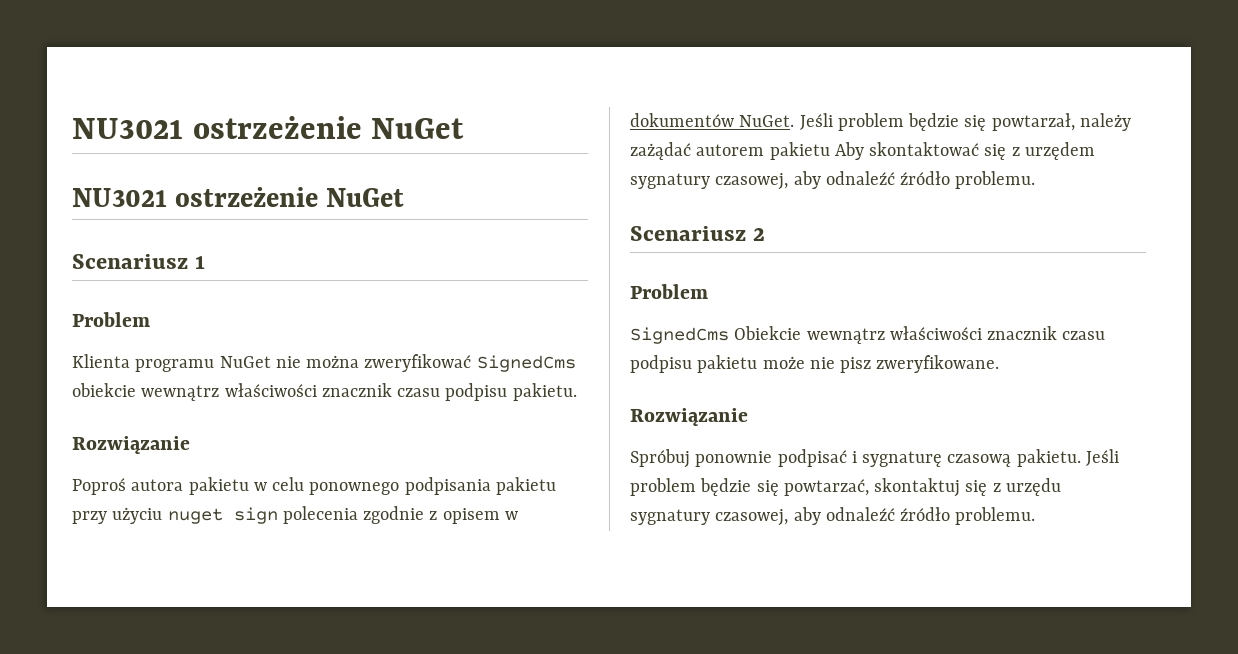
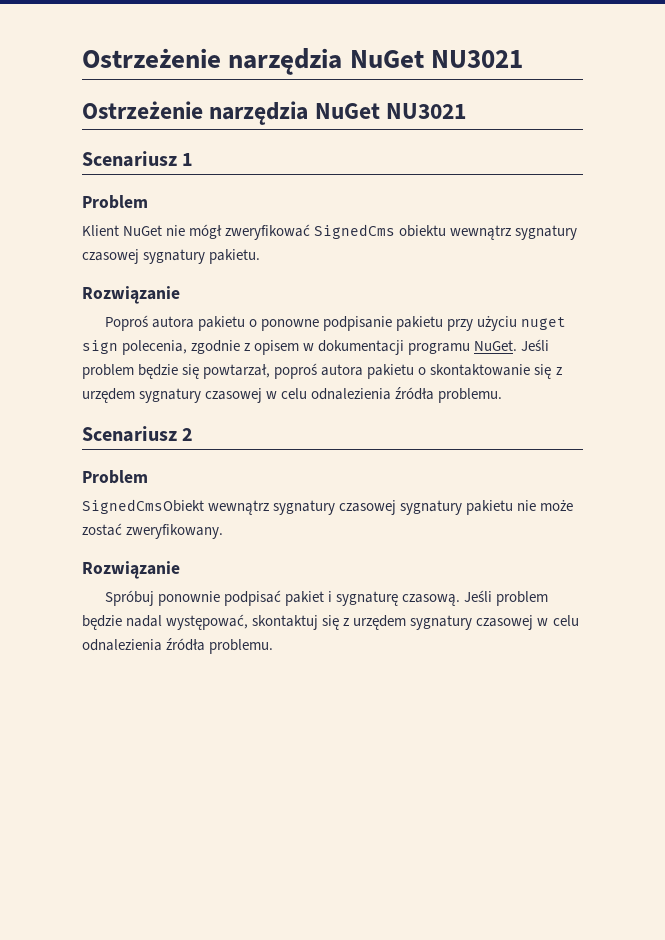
[72,116,465,139] [72,187,405,207] NU3021 ostrzeżenie NuGet // NU3021 ostrzeżenie NuGet -> [82,48,523,75] [82,101,467,125] Ostrzeżenie narzędzia NuGet NU3021 // Ostrzeżenie narzędzia NuGet NU3021
[72,354,215,372] Klienta programu -> [82,225,119,236] Klient
[306,355,360,368] można -> [189,224,223,239] mógł
[72,383,508,401] obiekcie wewnątrz właściwości znacznik czasu podpisu -> [399,225,578,240] [82,249,206,264] obiektu wewnątrz sygnatury czasowej sygnatury
[253,477,491,495] w celu ponownego podpisania -> [248,316,393,331] o ponowne podpisanie
[282,506,358,524] polecenia -> [122,340,188,355] polecenia,
[630,113,734,127] dokumentów -> [318,340,471,355] dokumentacji programu
[1079,113,1131,131] [630,142,1095,160] [630,171,1036,190] [630,226,766,241] [630,284,708,299] [630,326,1106,344] [630,355,1000,373] należy zażądać autorem pakietu Aby skontaktować się z urzędem sygnatury czasowej, aby odnaleźć źródło problemu. // Scenariusz 2 // Problem // SignedCms Obiekcie wewnątrz właściwości znacznik czasu podpisu pakietu może nie pisz zweryfikowane. -> [274,363,562,379] [82,387,503,403] [82,426,194,442] [82,470,148,484] [82,499,574,515] [82,523,224,539] poproś autora pakietu o skontaktowanie się z urzędem sygnatury czasowej w celu odnalezienia źródła problemu. // Scenariusz 2 // Problem // SignedCmsObiekt wewnątrz sygnatury czasowej sygnatury pakietu nie może zostać zweryfikowany.
(847, 458) none -> [284,591,324,606] pakiet
[947,449,1119,467] [630,478,869,496] czasową pakietu. Jeśli problem będzie się powtarzać, -> [402,590,549,606] [82,614,249,630] czasową. Jeśli problem będzie nadal występować,
[1005,478,1061,496] [630,507,951,526] urzędu sygnatury czasowej, aby odnaleźć źródło -> [353,615,579,630] [82,638,206,651] urzędem sygnatury czasowej w celu odnalezienia źródła

